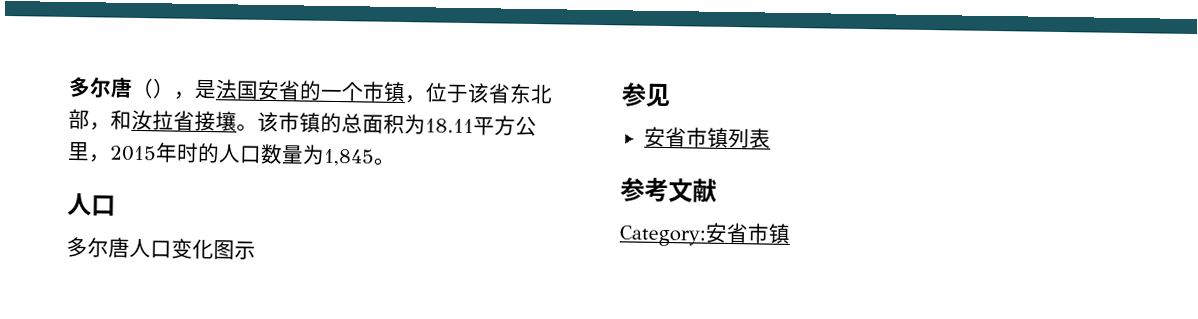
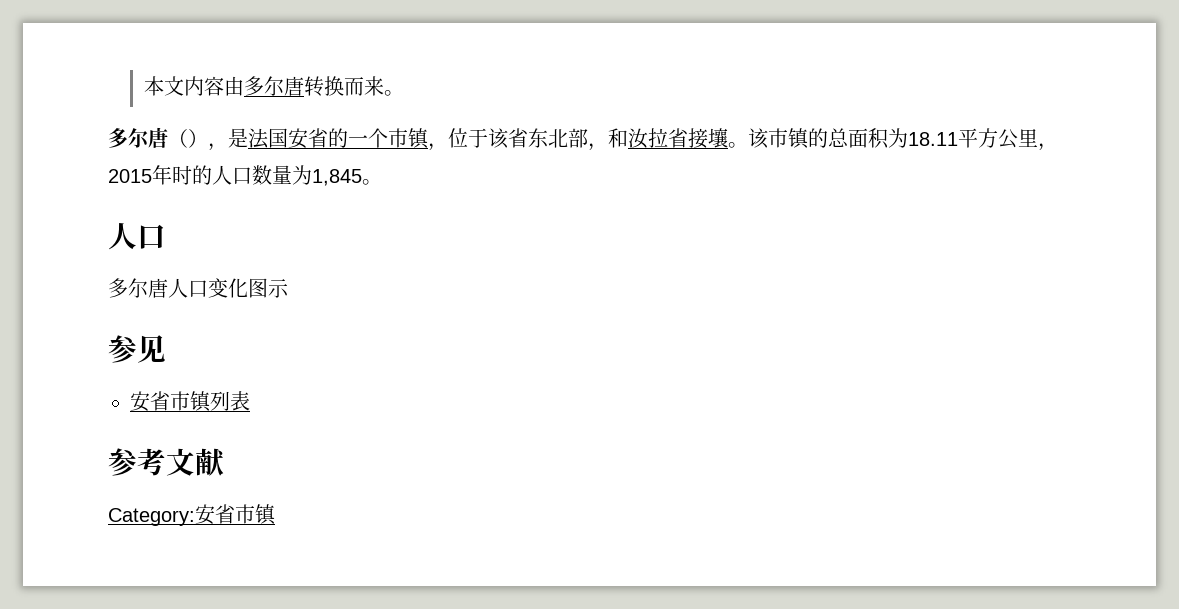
(68, 87) none -> [144,76,405,97] 本文内容由多尔唐转换而来。 //

